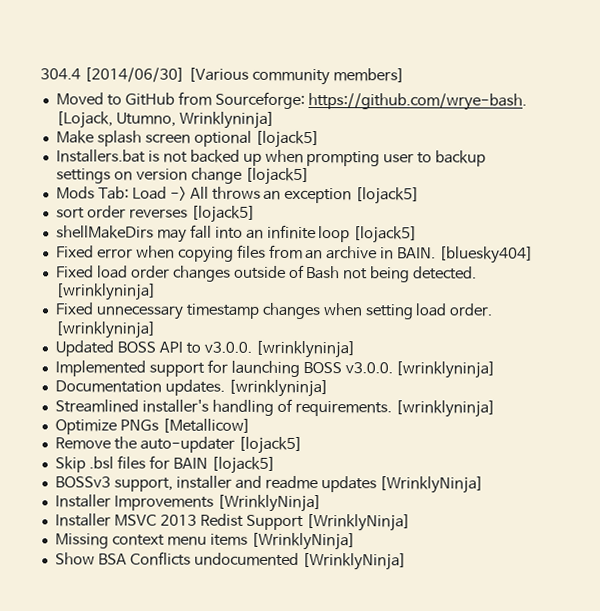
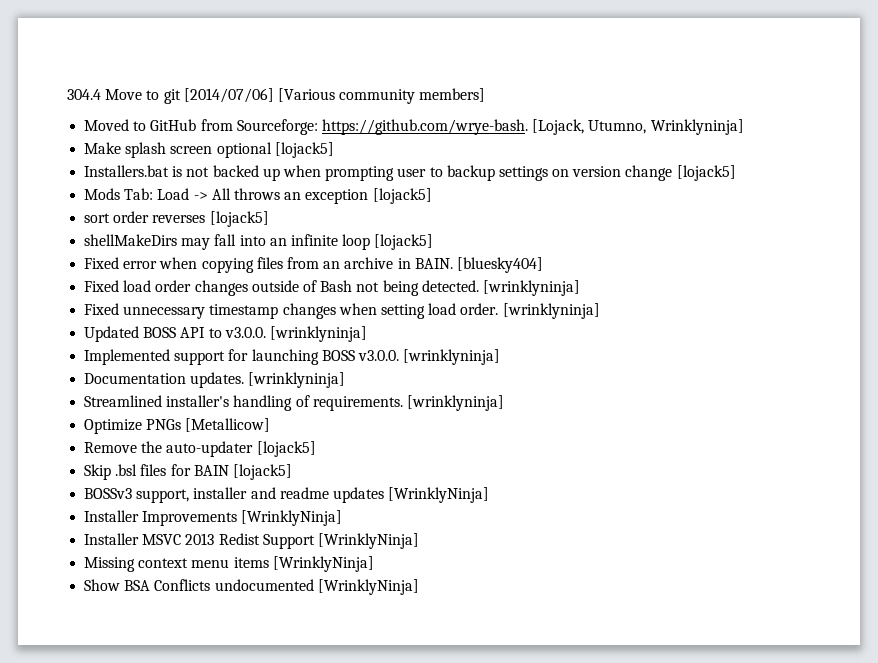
[83,67,185,83] [2014/06/30] -> [105,88,274,104] Move to git [2014/07/06]

